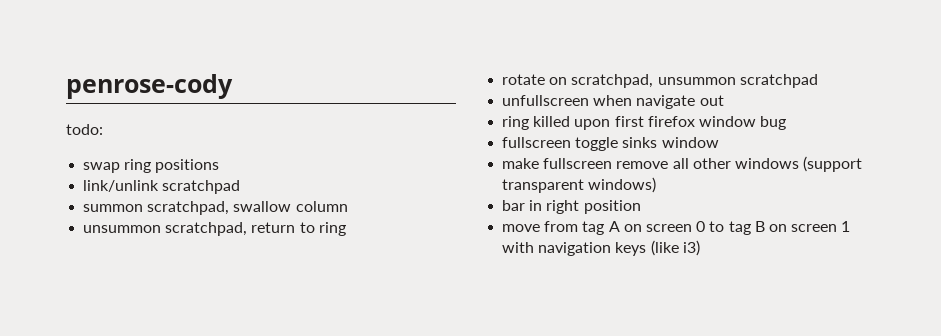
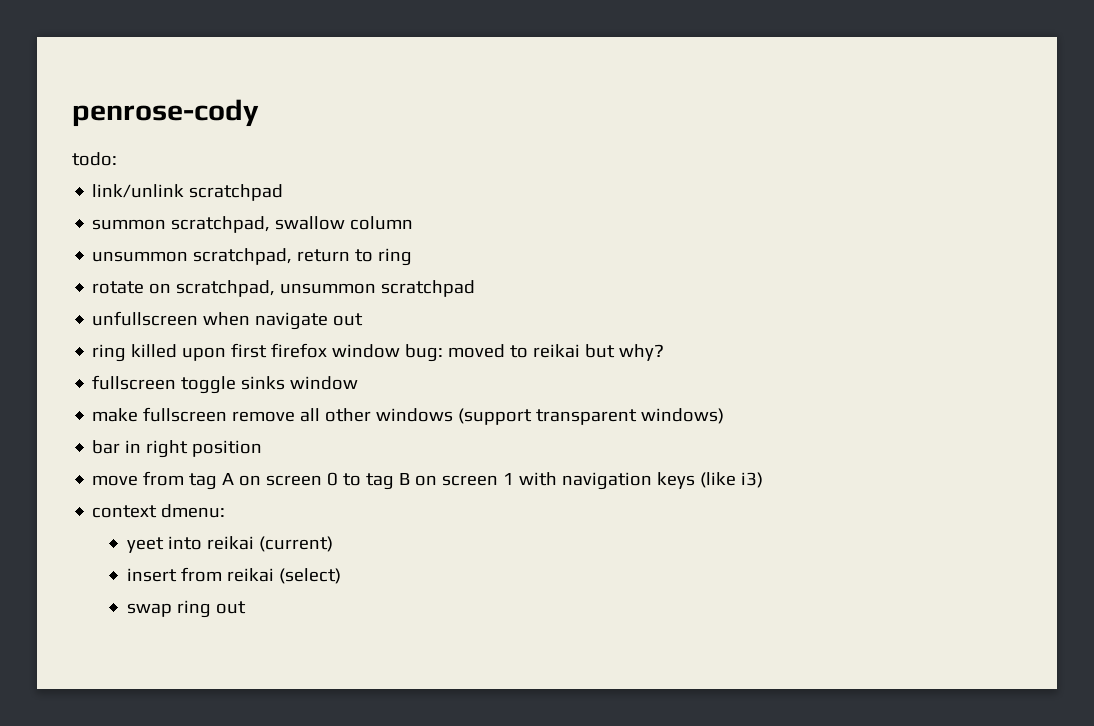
[83,159,220,173] // swap ring positions -> (117, 159) none
[760,116,787,130] bug -> [405,344,665,362] bug: moved to reikai but why?
(700, 248) none -> [92,504,226,518] [127,536,334,553] [127,567,342,584] [127,600,247,618] // context dmenu: // yeet into reikai (current) // insert from reikai (select) // swap ring out

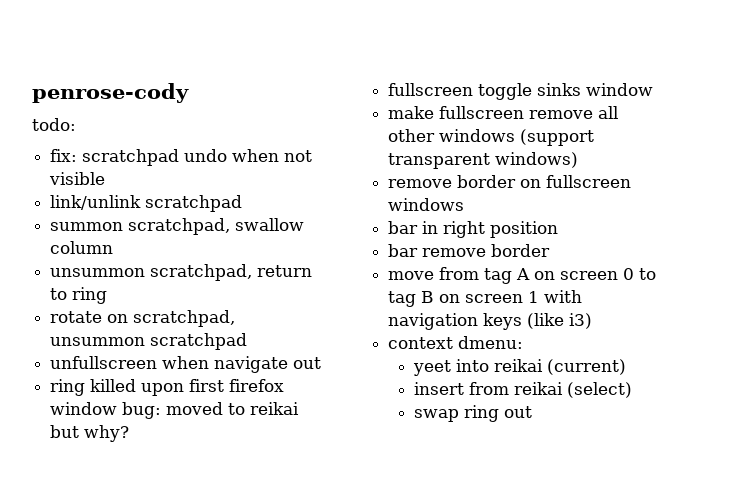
(117, 159) none -> [50,149,313,166] [49,172,106,185] // fix: scratchpad undo when not visible
(725, 416) none -> [388,175,632,188] [388,198,465,211] // remove border on fullscreen windows
(263, 448) none -> [388,244,551,257] // bar remove border

